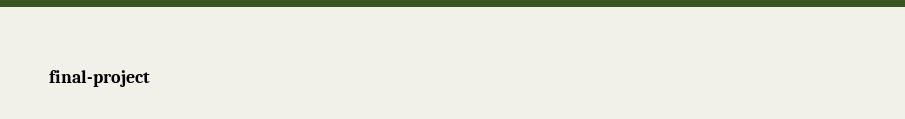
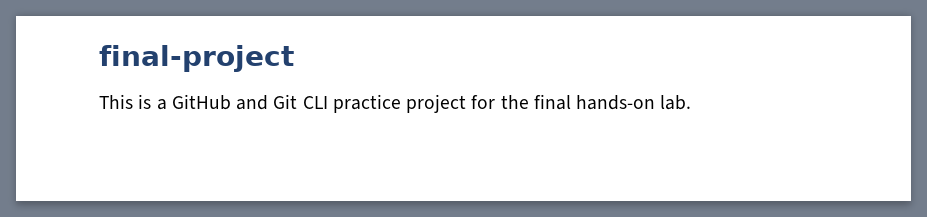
(150, 78) none -> [99,94,692,113] // This is a GitHub and Git CLI practice project for the final hands-on lab.

